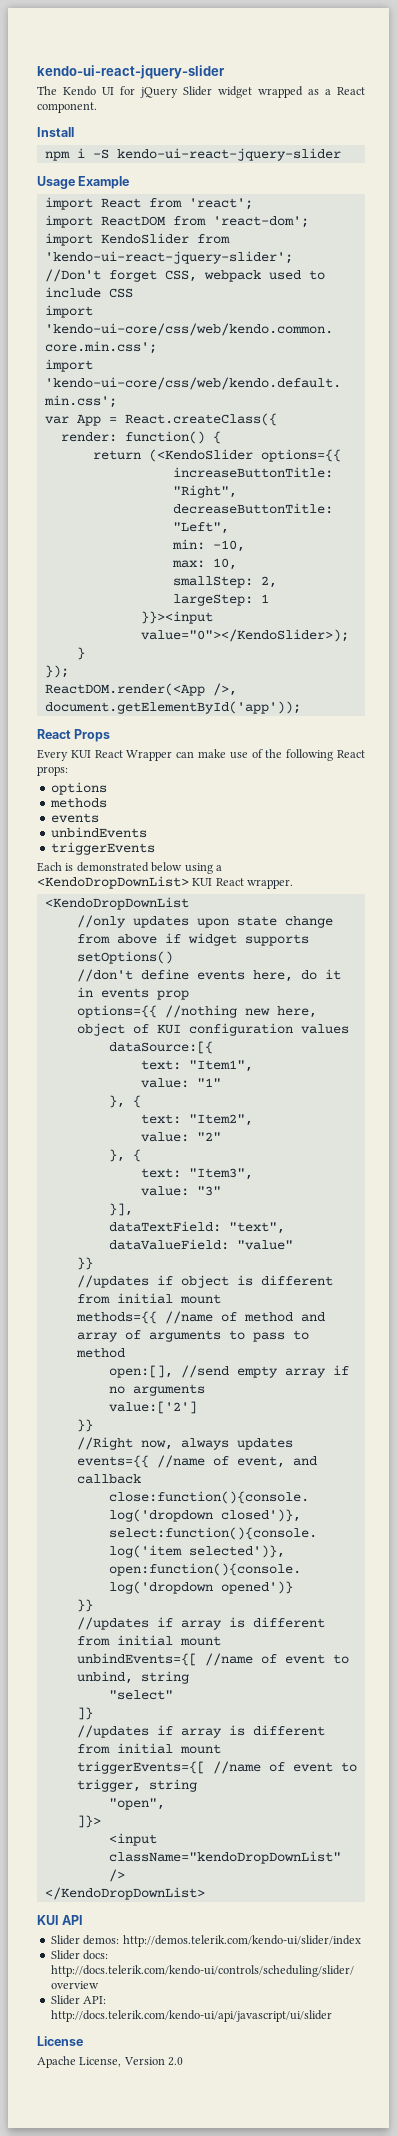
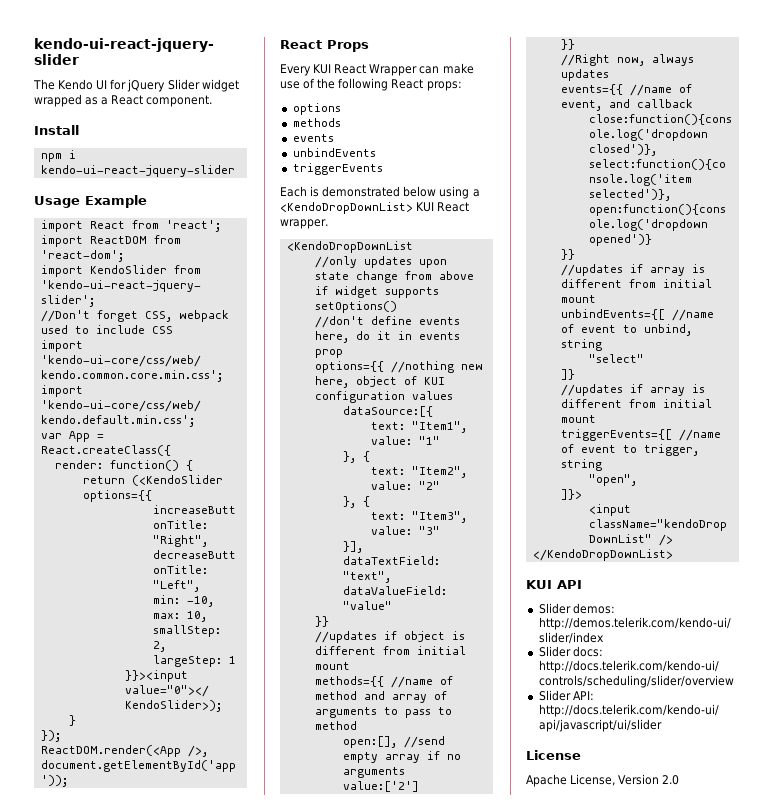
[92,149,109,159] -S -> (76, 154) none

